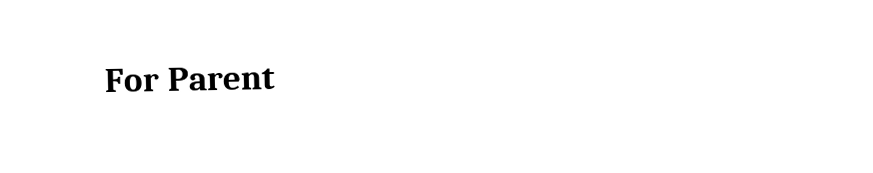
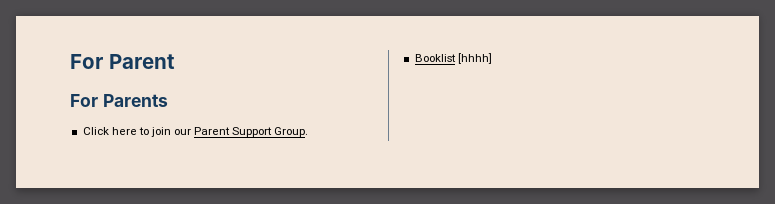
(277, 78) none -> [70,94,168,107] [82,127,309,137] [414,53,492,64] // For Parents // Click here to join our Parent Support Group. // Booklist [hhhh]

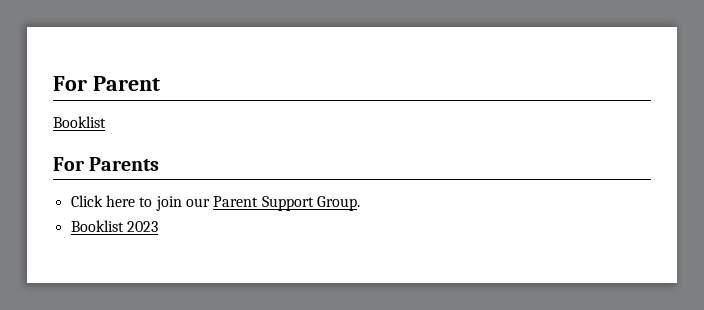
(175, 61) none -> [53,116,106,128] // Booklist
[457,53,492,64] [hhhh] -> [126,221,158,232] 2023

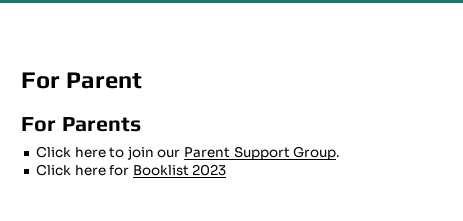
[53,116,106,128] // Booklist -> (143, 80) none
(360, 203) none -> [35,164,130,176] Click here for

